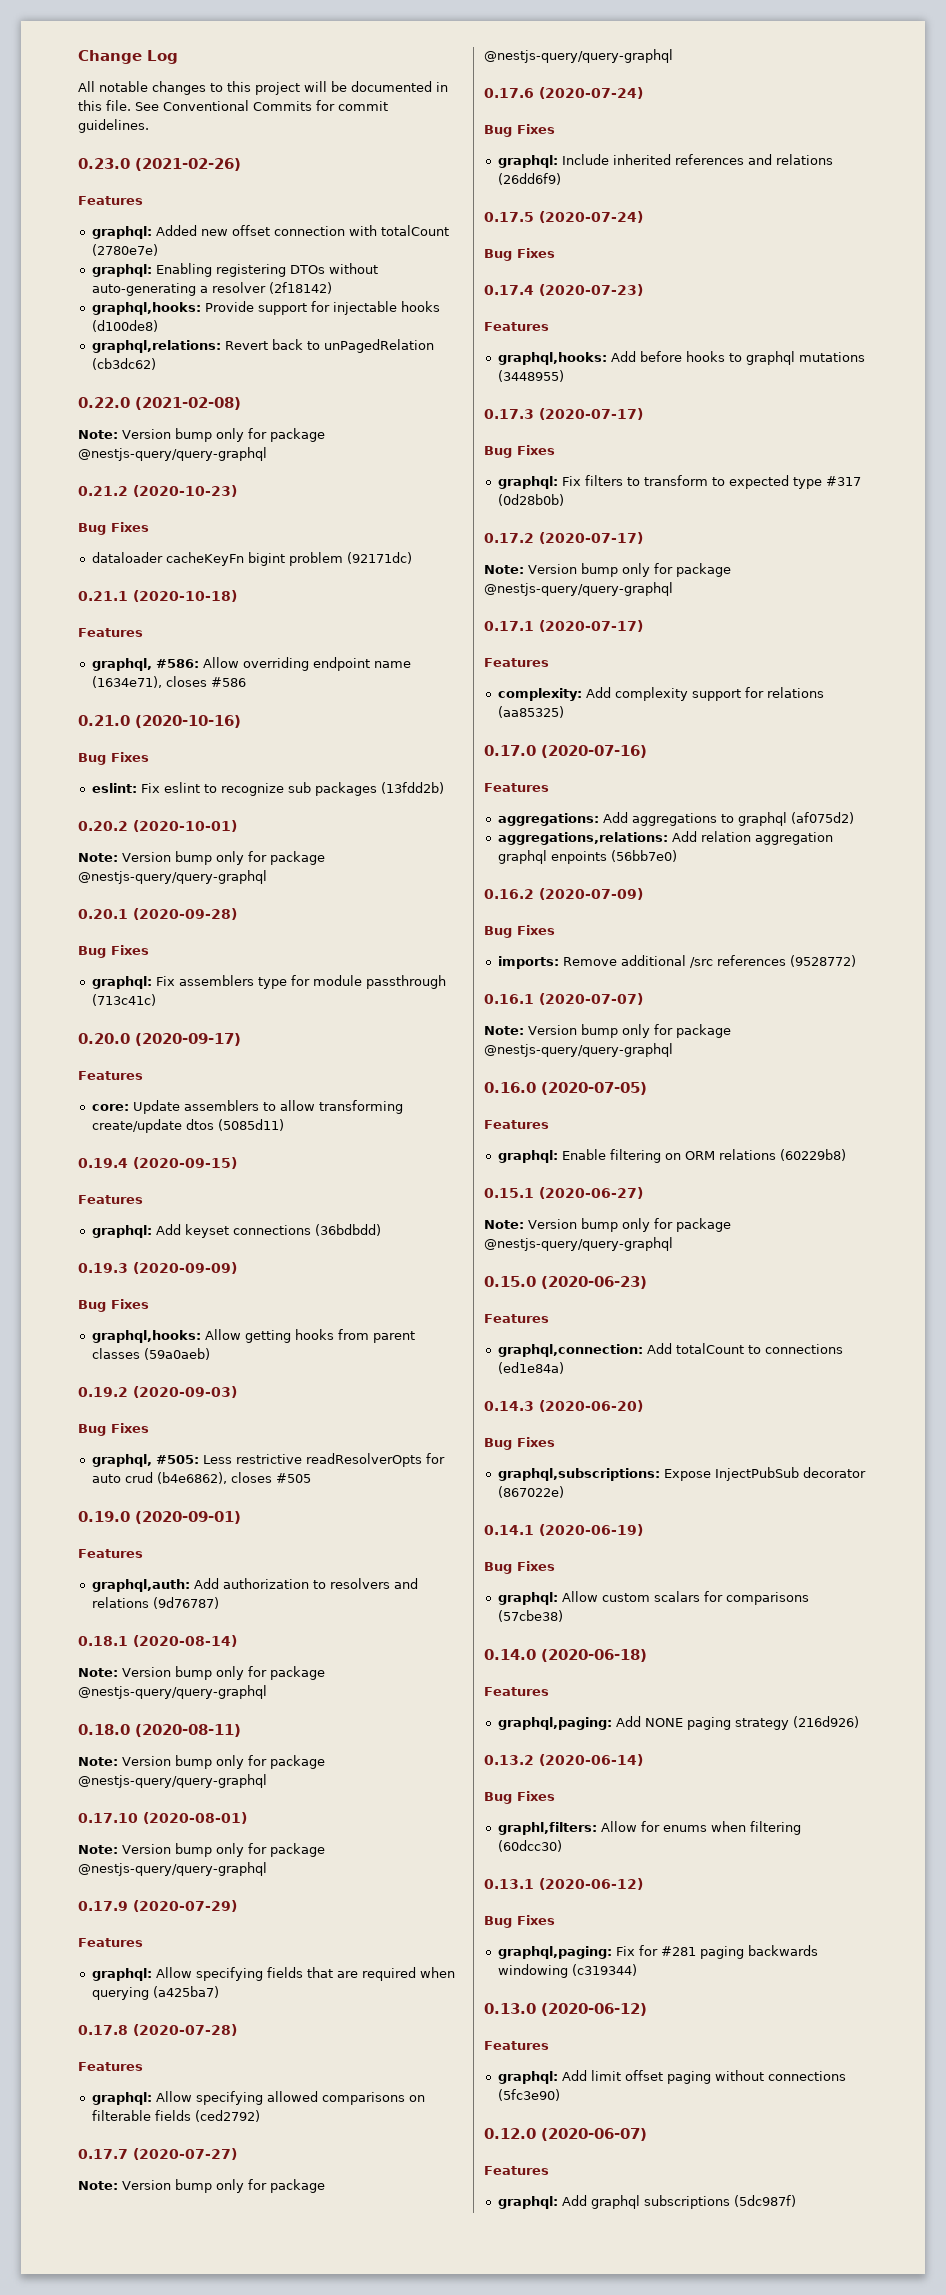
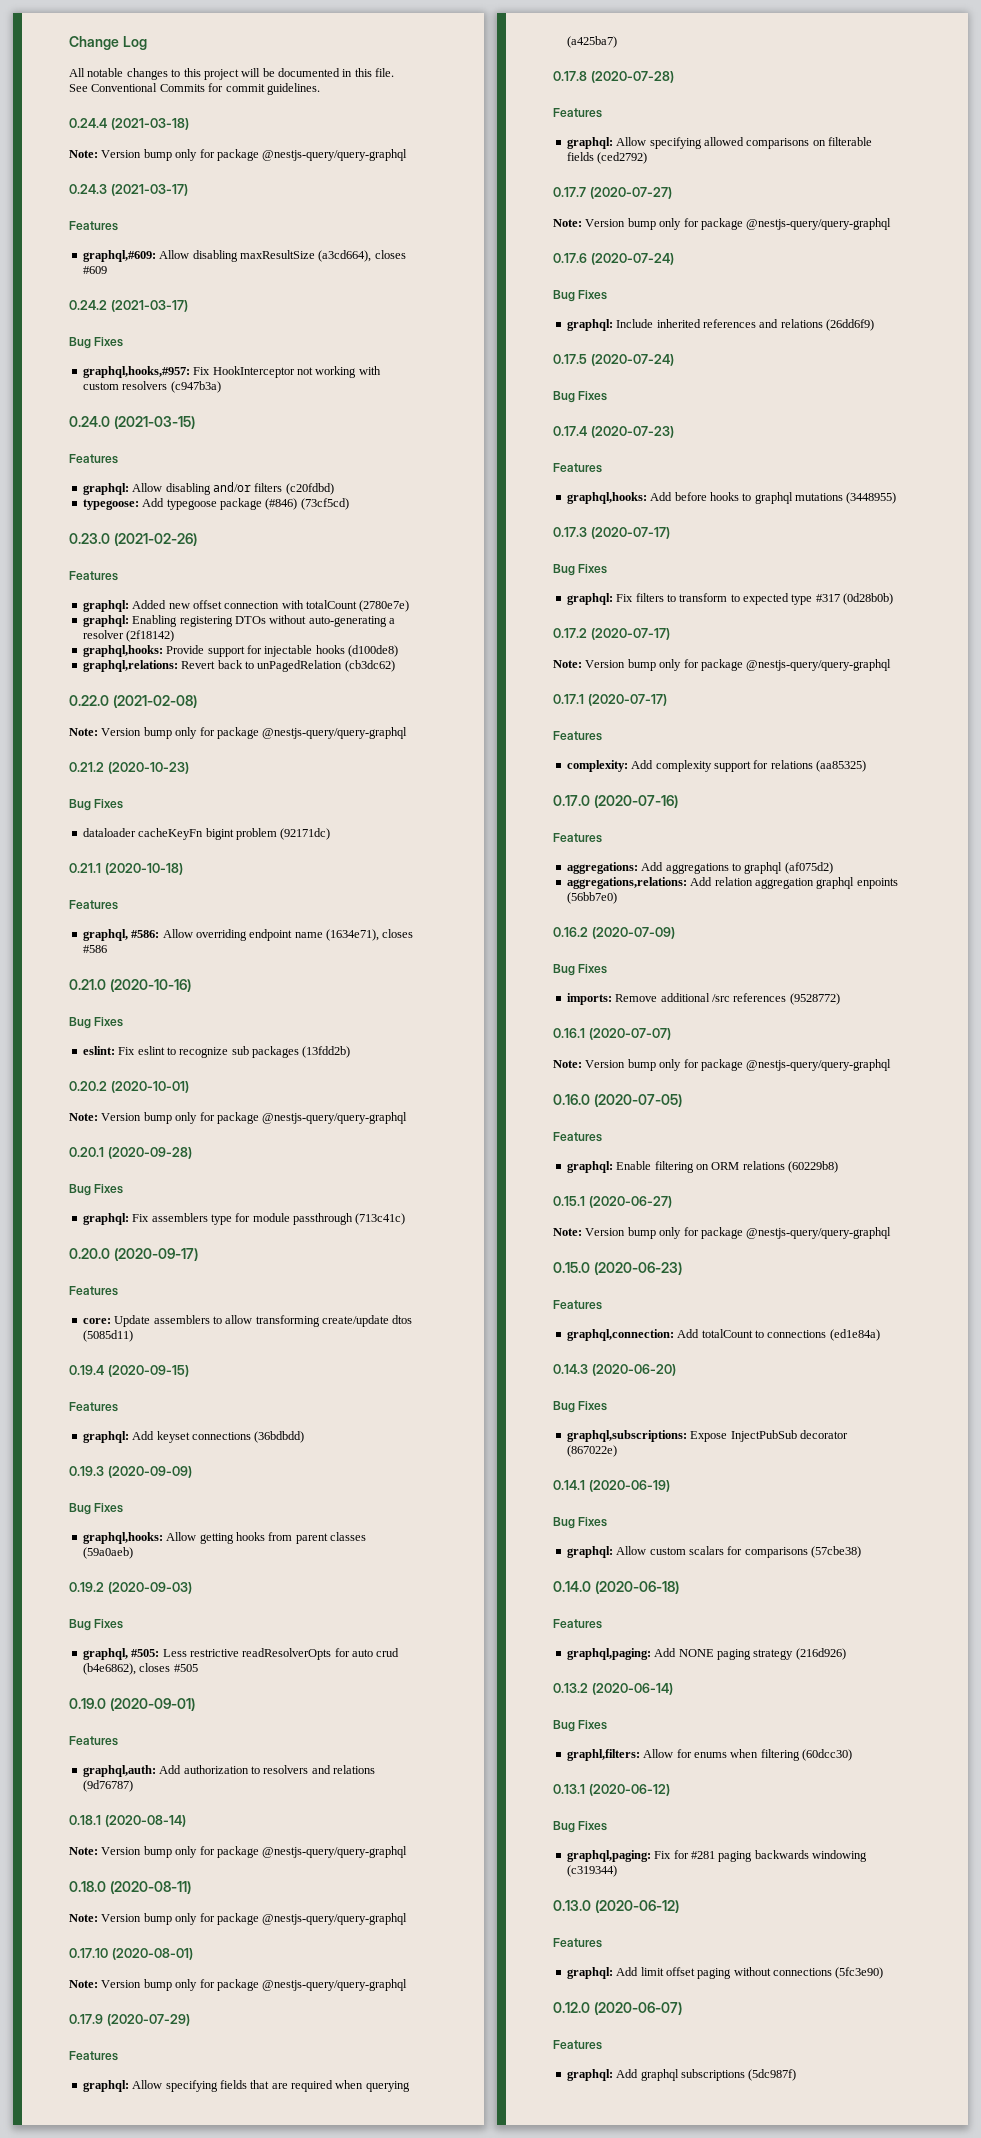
(149, 126) none -> [69,118,189,130] [69,149,408,161] [69,184,188,196] [69,221,118,231] [82,250,406,262] [82,266,107,274] [69,300,188,312] [69,337,124,349] [82,366,381,378] [82,381,221,393] [69,416,195,429] [69,454,118,464] [82,482,334,495] [82,498,349,510] // 0.24.4 (2021-03-18) // Note: Version bump only for package @nestjs-query/query-graphql // 0.24.3 (2021-03-17) // Features // graphql,#609: Allow disabling maxResultSize (a3cd664), closes #609 // 0.24.2 (2021-03-17) // Bug Fixes // graphql,hooks,#957: Fix HookInterceptor not working with custom resolvers (c947b3a) // 0.24.0 (2021-03-15) // Features // graphql: Allow disabling and/or filters (c20fdbd) // typegoose: Add typegoose package (#846) (73cf5cd)

